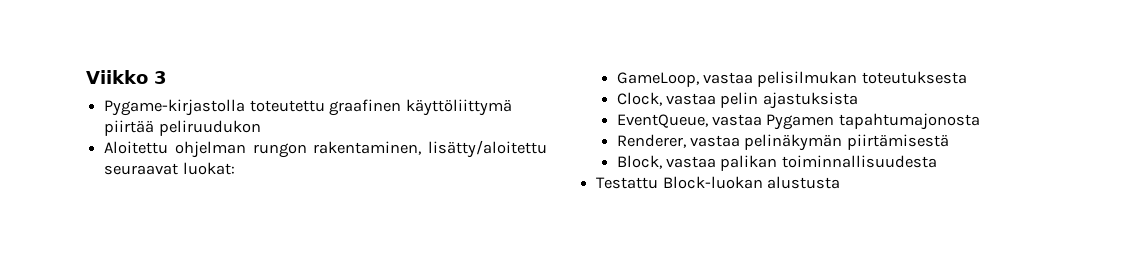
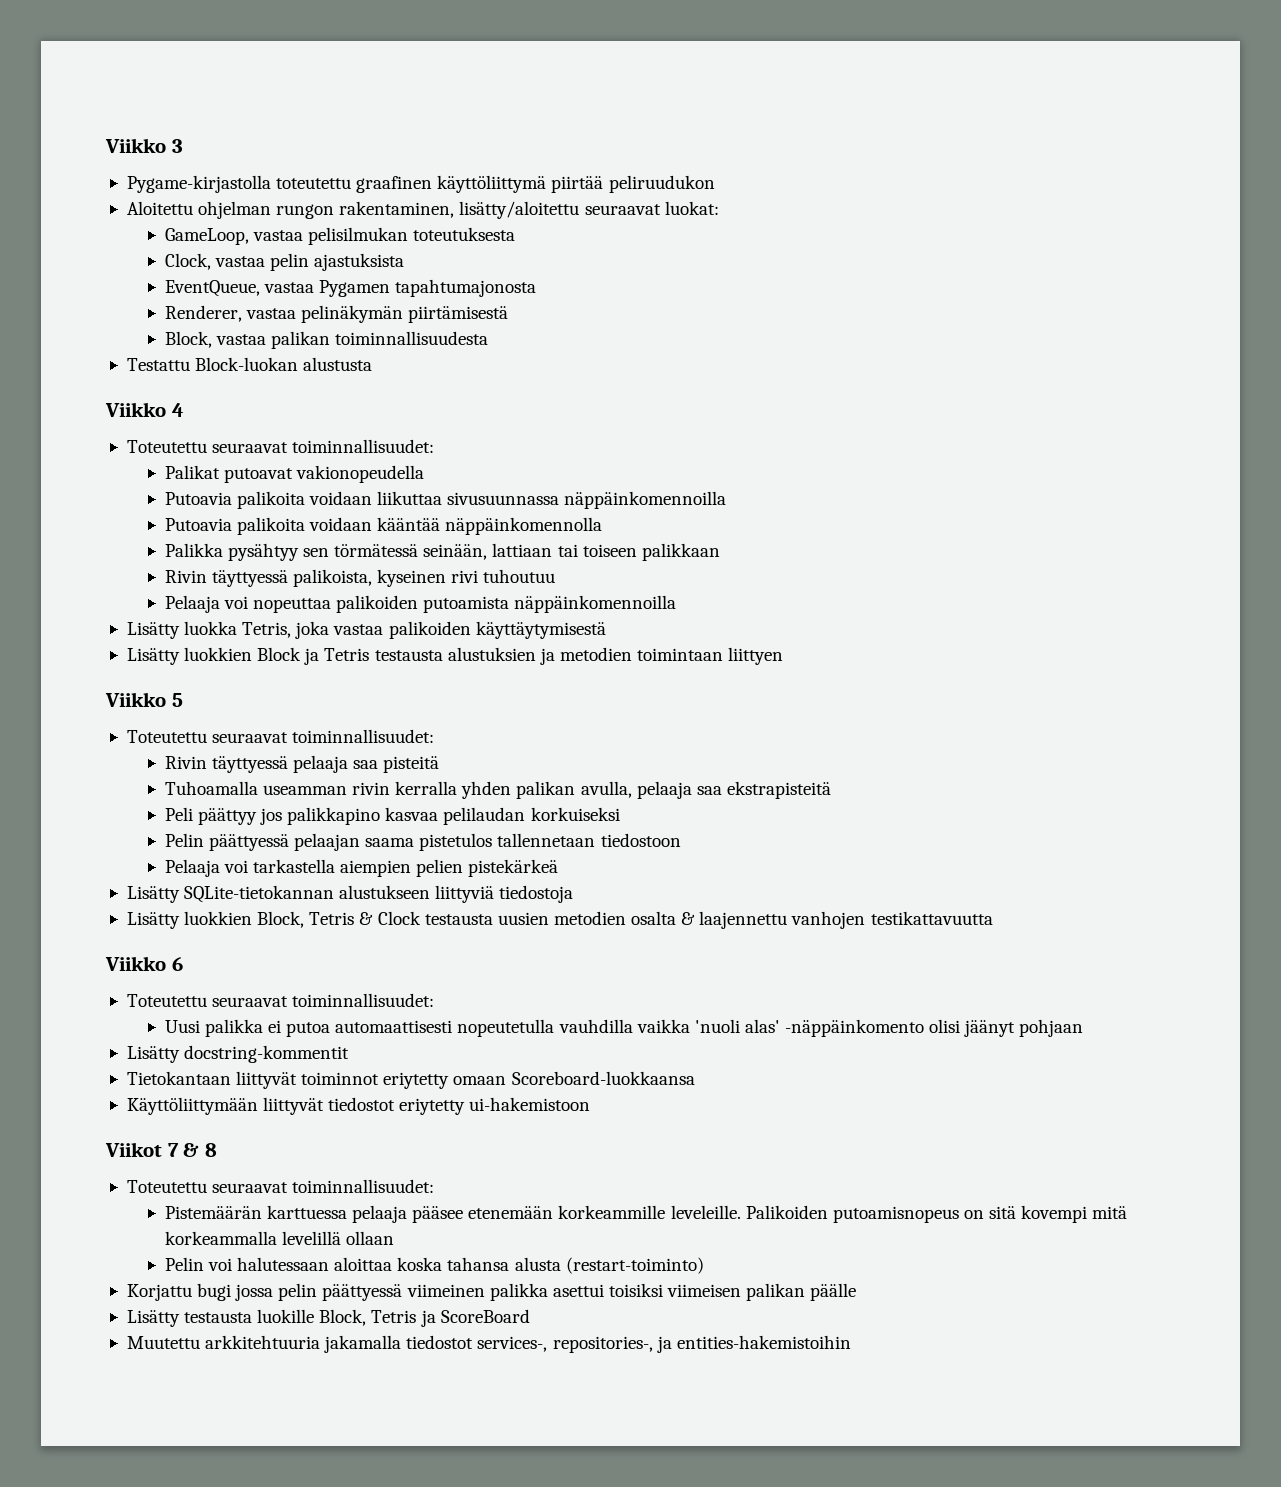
(841, 182) none -> [105,402,184,417] [126,439,435,453] [164,465,425,483] [164,491,727,509] [164,517,603,535] [164,543,720,561] [164,569,556,587] [164,595,677,613] [126,621,606,639] [126,647,784,665] [105,692,183,707] [126,729,435,743] [164,755,440,773] [164,781,831,799] [164,807,620,825] [164,833,681,851] [164,859,559,877] [126,885,574,903] [126,911,993,929] [105,956,183,971] [126,993,435,1007] [164,1019,1084,1037] [126,1045,350,1063] [126,1071,695,1089] [126,1097,591,1115] [105,1142,218,1157] [126,1179,435,1193] [164,1205,1128,1223] [164,1231,395,1245] [164,1257,704,1274] [126,1283,857,1301] [126,1309,530,1327] [126,1335,851,1353] // Viikko 4 // Toteutettu seuraavat toiminnallisuudet: // Palikat putoavat vakionopeudella // Putoavia palikoita voidaan liikuttaa sivusuunnassa näppäinkomennoilla // Putoavia palikoita voidaan kääntää näppäinkomennolla // Palikka pysähtyy sen törmätessä seinään, lattiaan tai toiseen palikkaan // Rivin täyttyessä palikoista, kyseinen rivi tuhoutuu // Pelaaja voi nopeuttaa palikoiden putoamista näppäinkomennoilla // Lisätty luokka Tetris, joka vastaa palikoiden käyttäytymisestä // Lisätty luokkien Block ja Tetris testausta alustuksien ja metodien toimintaan liittyen // Viikko 5 // Toteutettu seuraavat toiminnallisuudet: // Rivin täyttyessä pelaaja saa pisteitä // Tuhoamalla useamman rivin kerralla yhden palikan avulla, pelaaja saa ekstrapisteitä // Peli päättyy jos palikkapino kasvaa pelilaudan korkuiseksi // Pelin päättyessä pelaajan saama pistetulos tallennetaan tiedostoon // Pelaaja voi tarkastella aiempien pelien pistekärkeä // Lisätty SQLite-tietokannan alustukseen liittyviä tiedostoja // Lisätty luokkien Block, Tetris & Clock testausta uusien metodien osalta & laajennettu vanhojen testikattavuutta // Viikko 6 // Toteutettu seuraavat toiminnallisuudet: // Uusi palikka ei putoa automaattisesti nopeutetulla vauhdilla vaikka 'nuoli alas' -näppäinkomento olisi jäänyt pohjaan // Lisätty docstring-kommentit // Tietokantaan liittyvät toiminnot eriytetty omaan Scoreboard-luokkaansa // Käyttöliittymään liittyvät tiedostot eriytetty ui-hakemistoon // Viikot 7 & 8 // Toteutettu seuraavat toiminnallisuudet: // Pistemäärän karttuessa pelaaja pääsee etenemään korkeammille leveleille. Palikoiden putoamisnopeus on sitä kovempi mitä korkeammalla levelillä ollaan // Pelin voi halutessaan aloittaa koska tahansa alusta (restart-toiminto) // Korjattu bugi jossa pelin päättyessä viimeinen palikka asettui toisiksi viimeisen palikan päälle // Lisätty testausta luokille Block, Tetris ja ScoreBoard // Muutettu arkkitehtuuria jakamalla tiedostot services-, repositories-, ja entities-hakemistoihin

